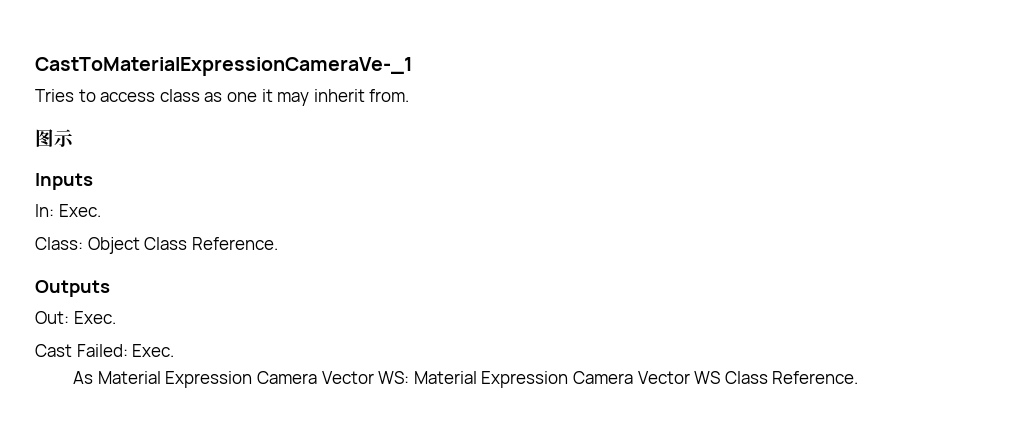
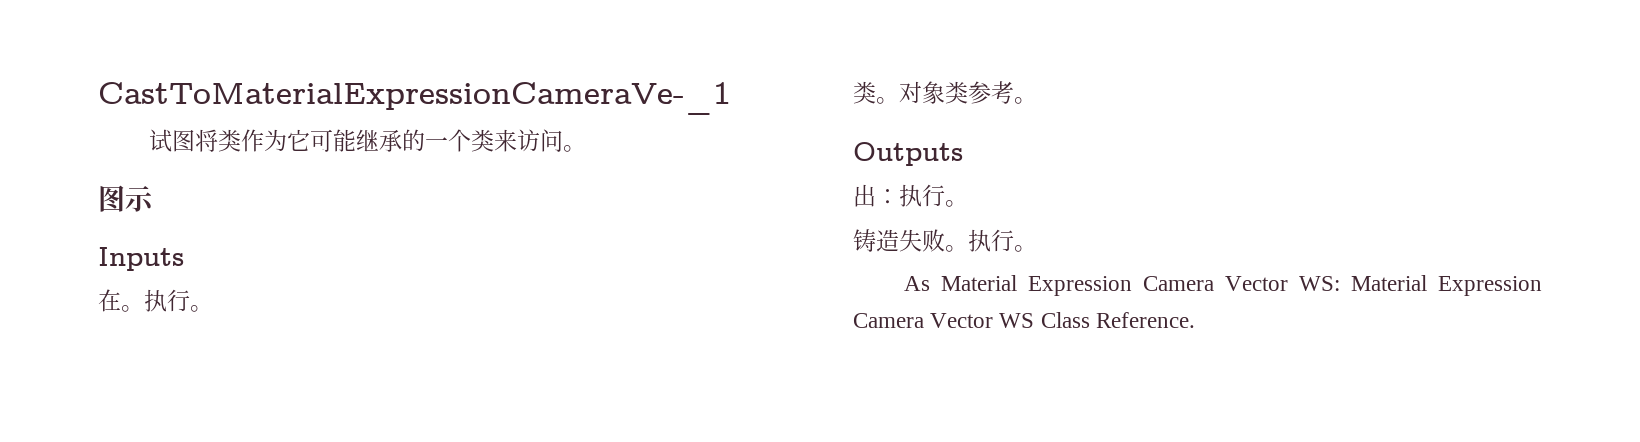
[35,89,410,106] [35,129,74,147] [35,173,93,190] [35,204,101,217] [35,237,278,254] [35,280,110,297] [35,311,116,324] [35,344,175,357] Tries to access class as one it may inherit from. // 图示 // Inputs // In: Exec. // Class: Object Class Reference. // Outputs // Out: Exec. // Cast Failed: Exec. -> [149,129,587,152] [98,185,154,212] [98,247,184,271] [98,289,213,312] [853,81,1037,104] [853,142,963,166] [853,184,968,207] [853,229,1037,252] 试图将类作为它可能继承的一个类来访问。 // 图示 // Inputs // 在。执行。 // 类。对象类参考。 // Outputs // 出：执行。 // 铸造失败。执行。

